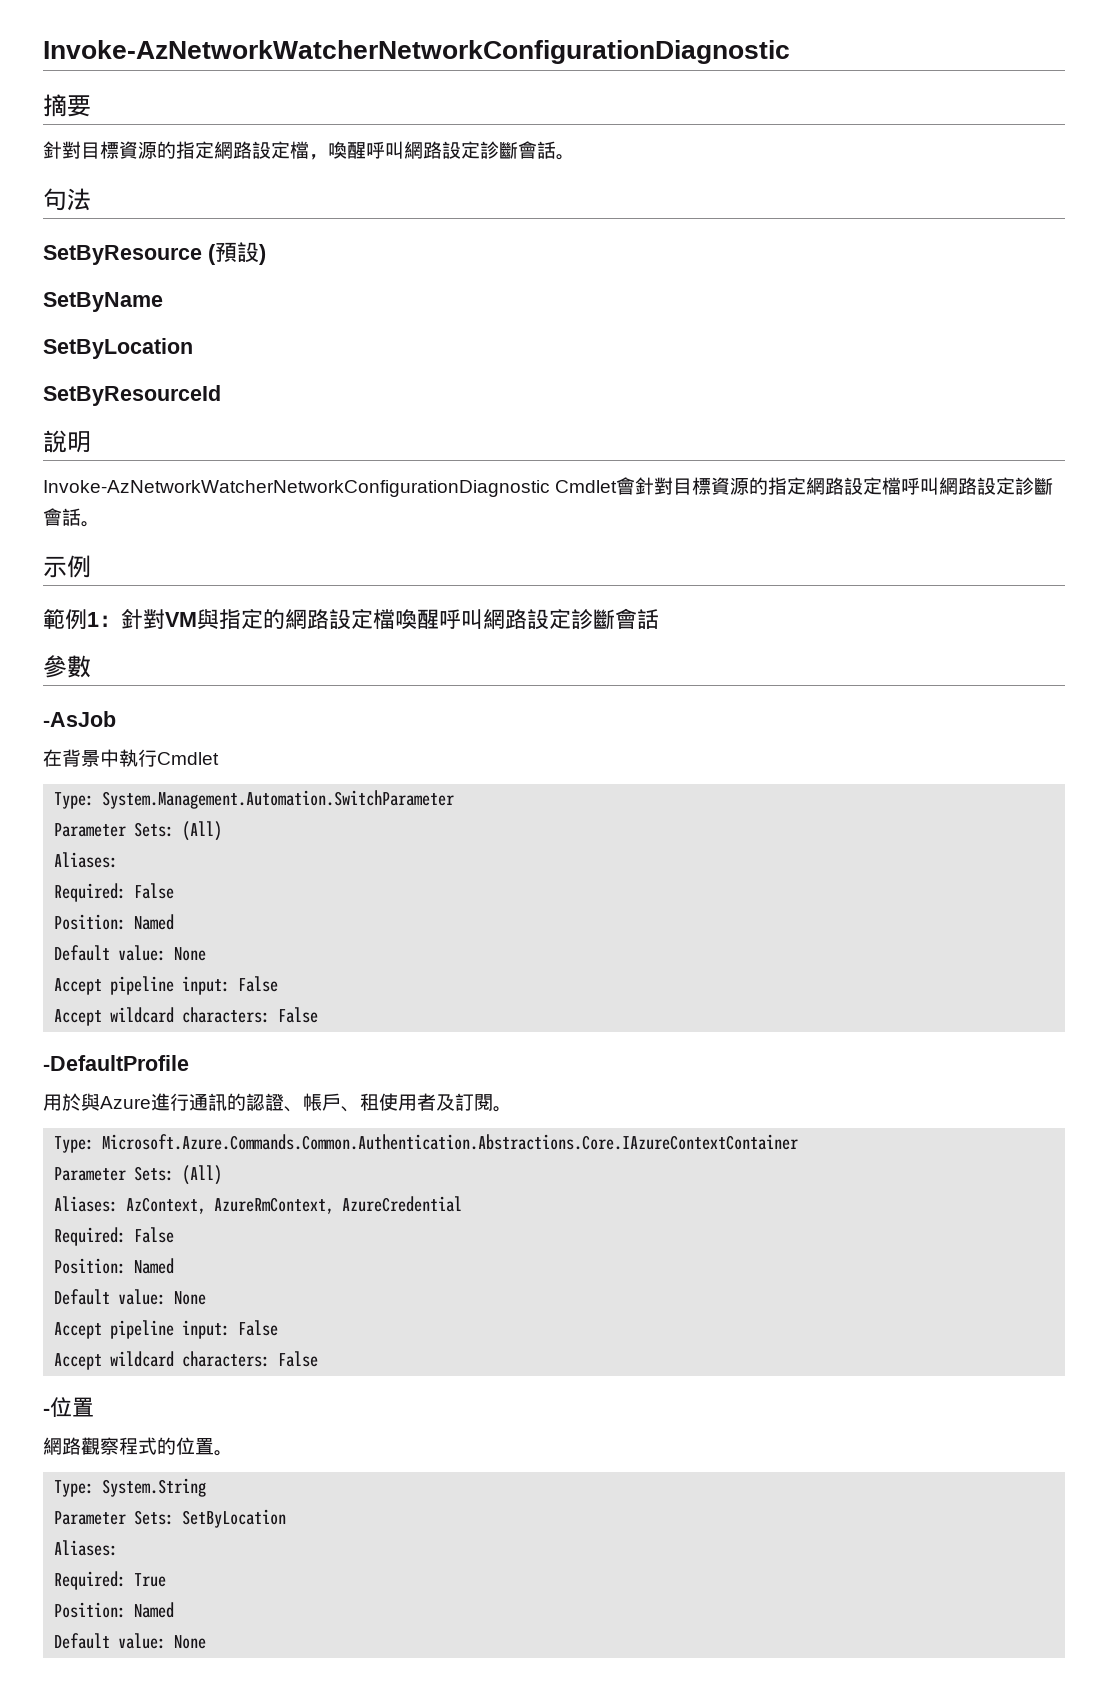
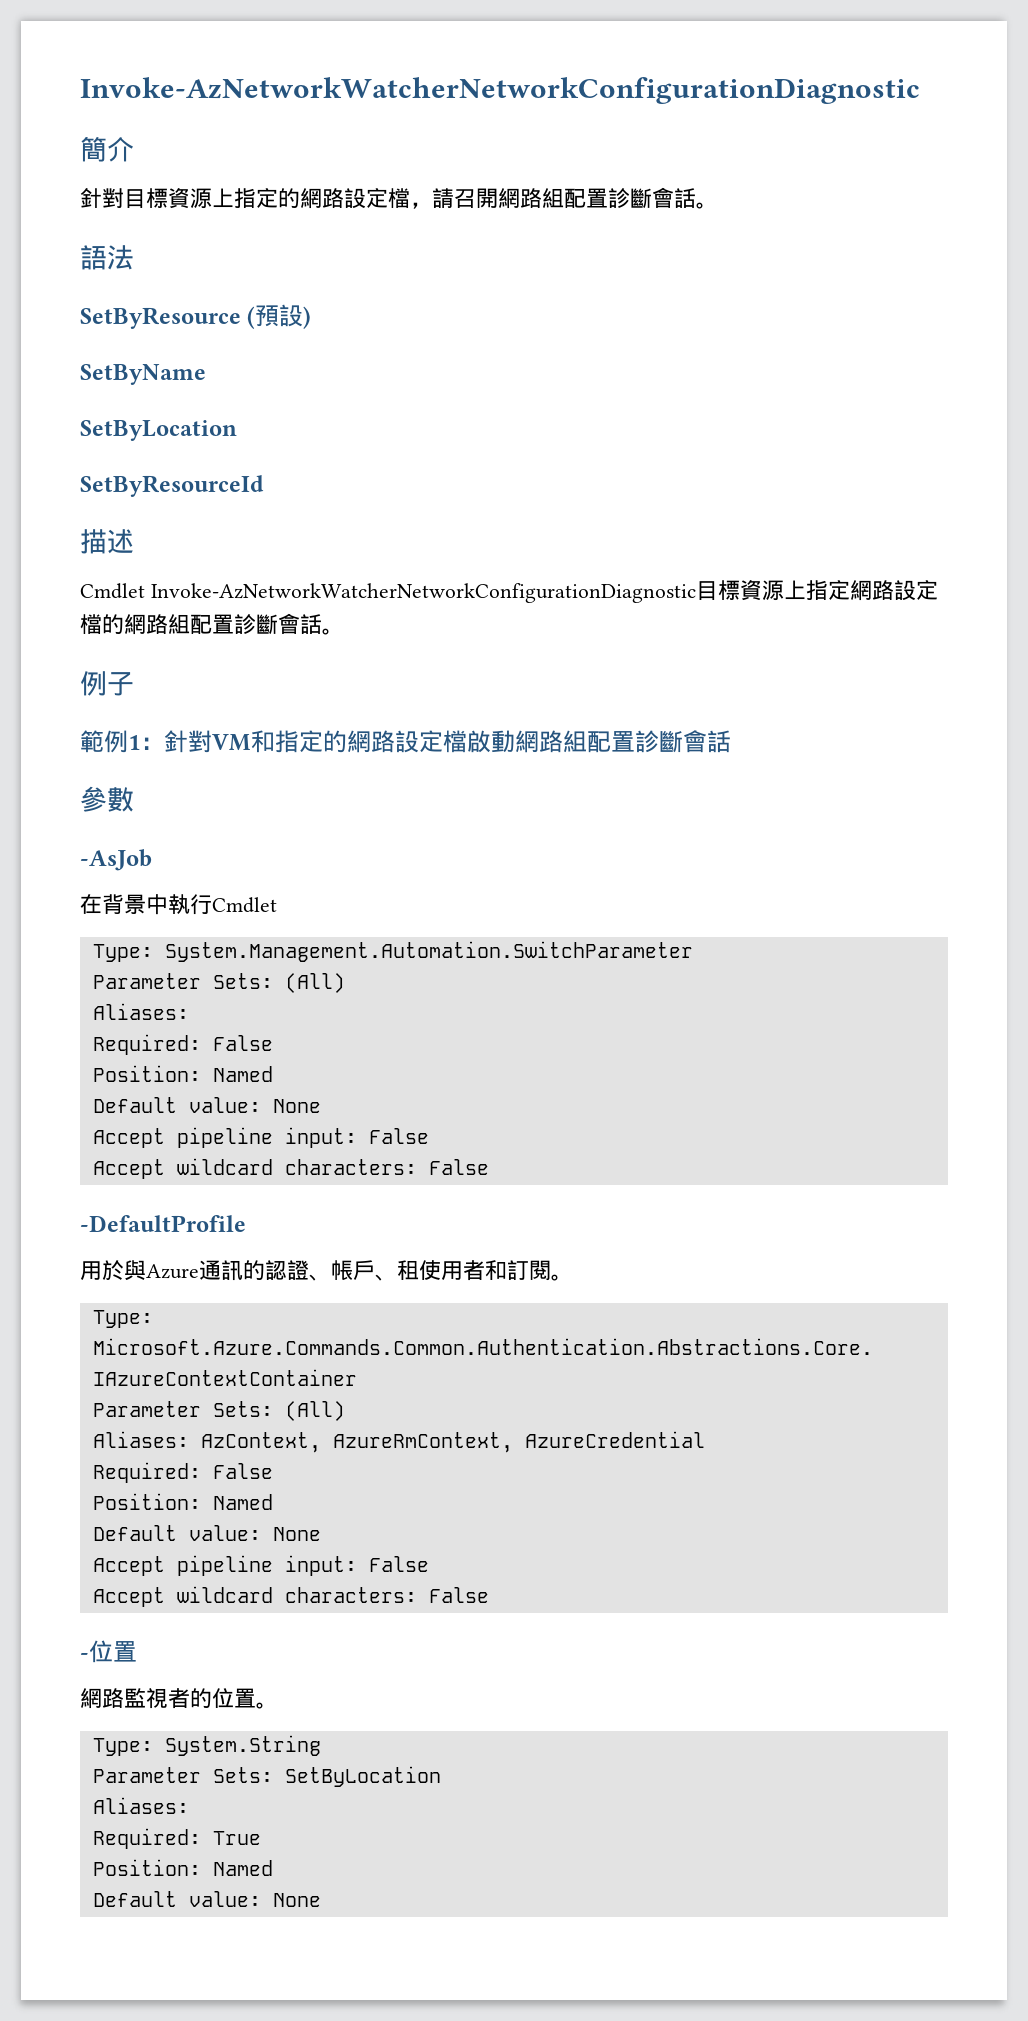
[43,94,91,117] [43,141,214,159] 摘要 // 針對目標資源的指定 -> [80,136,134,162] [80,188,300,209] 簡介 // 針對目標資源上指定的
[328,141,575,160] [43,188,67,211] 喚醒呼叫網路設定診斷會話。 // 句 -> [432,187,718,209] [80,245,107,270] 請召開網路組配置診斷會話。 // 語
[43,430,91,453] [43,477,1054,497] [43,508,100,527] [43,555,91,578] 說明 // Invoke-AzNetworkWatcherNetworkConfigurationDiagnostic Cmdlet會針對目標資源的指定網路設定檔呼叫網路設定診斷會話。 // 示例 -> [80,529,134,554] [80,580,938,603] [80,613,344,635] [80,671,134,696] 描述 // Cmdlet Invoke-AzNetworkWatcherNetworkConfigurationDiagnostic目標資源上指定網路設定檔的網路組配置診斷會話。 // 例子
[197,609,571,630] 與指定的網路設定檔喚醒呼叫網路設定 -> [251,730,635,753] 和指定的網路設定檔啟動網路組配置
[151,1093,189,1111] 進行 -> (199, 1271) none
[436,1094,455,1111] 及 -> [485,1260,507,1280] 和
[81,1437,157,1455] 觀察程式 -> [124,1688,190,1709] 監視者

